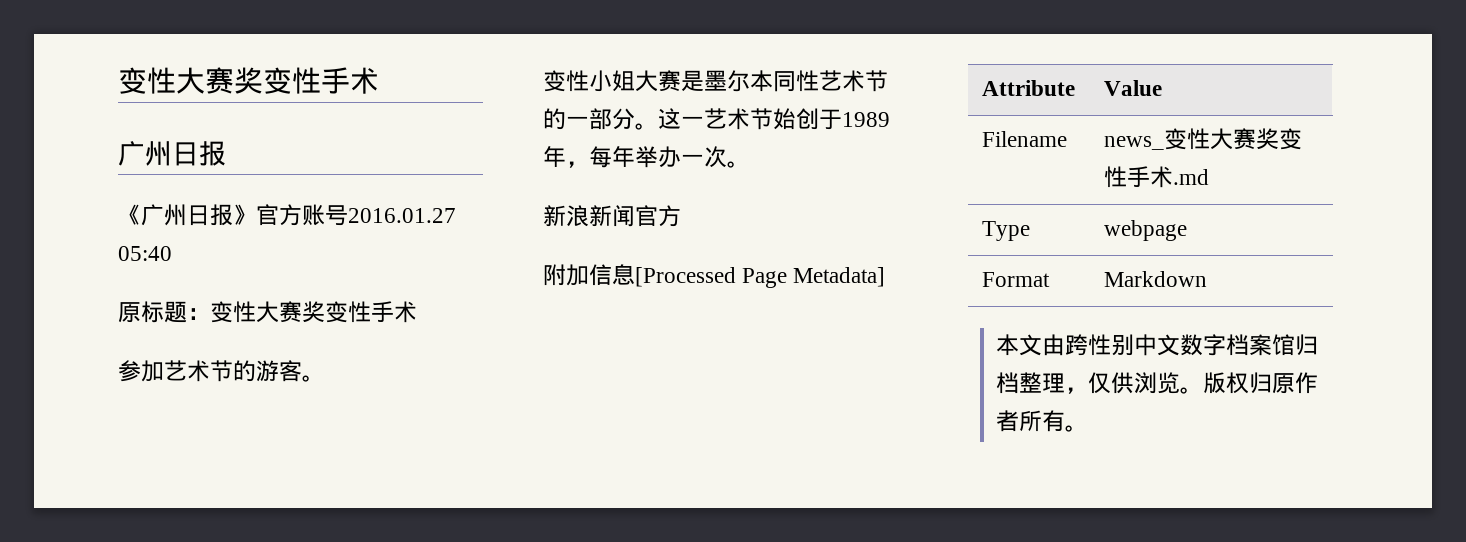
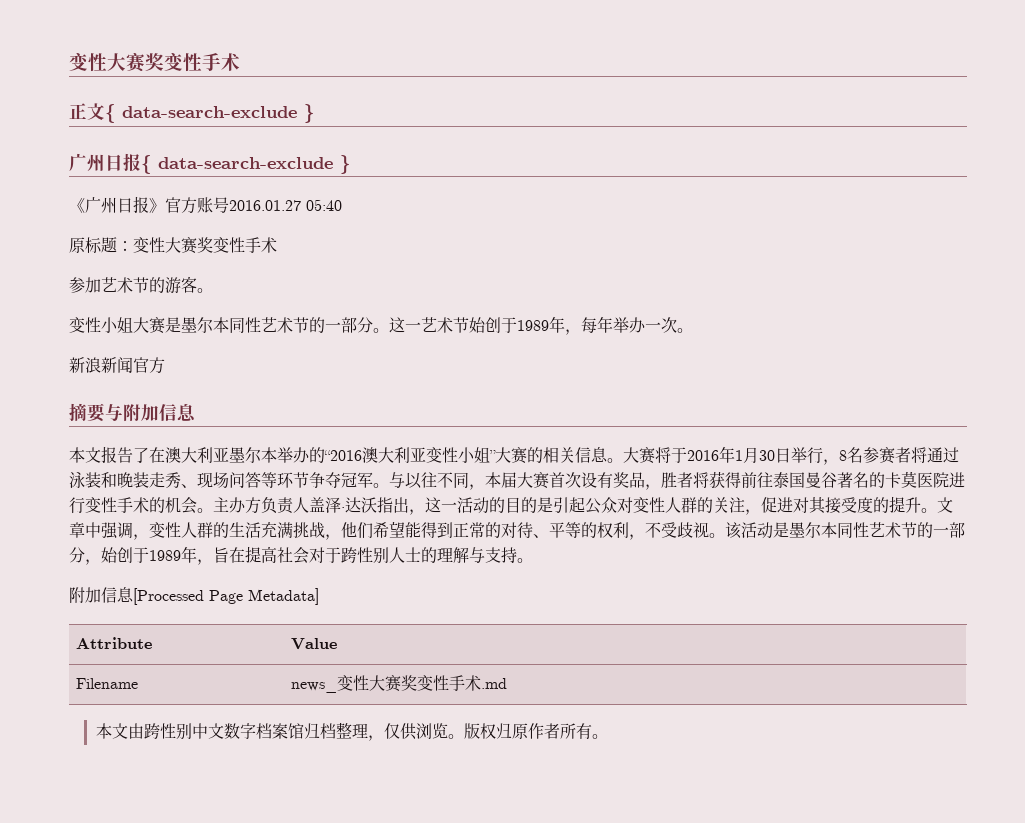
[118,67,379,94] [118,141,226,166] 变性大赛奖变性手术 // 广州日报 -> [69,52,240,73] [69,103,314,123] [69,153,350,174] 变性大赛奖变性手术 // 正文{ data-search-exclude } // 广州日报{ data-search-exclude }
(681, 216) none -> [69,403,196,422] [69,446,959,465] [69,471,965,490] [69,496,953,515] [69,521,965,540] [69,546,533,565] // 摘要与附加信息 // 本文报告了在澳大利亚墨尔本举办的“2016澳大利亚变性小姐”大赛的相关信息。大赛将于2016年1月30日举行，8名参赛者将通过泳装和晚装走秀、现场问答等环节争夺冠军。与以往不同，本届大赛首次设有奖品，胜者将获得前往泰国曼谷著名的卡莫医院进行变性手术的机会。主办方负责人盖泽·达沃指出，这一活动的目的是引起公众对变性人群的关注，促进对其接受度的提升。文章中强调，变性人群的生活充满挑战，他们希望能得到正常的对待、平等的权利，不受歧视。该活动是墨尔本同性艺术节的一部分，始创于1989年，旨在提高社会对于跨性别人士的理解与支持。
[982,221,1031,241] [1104,220,1188,241] [982,272,1051,287] [1104,271,1208,287] // Type | webpage // Format | Markdown -> (507, 683) none

